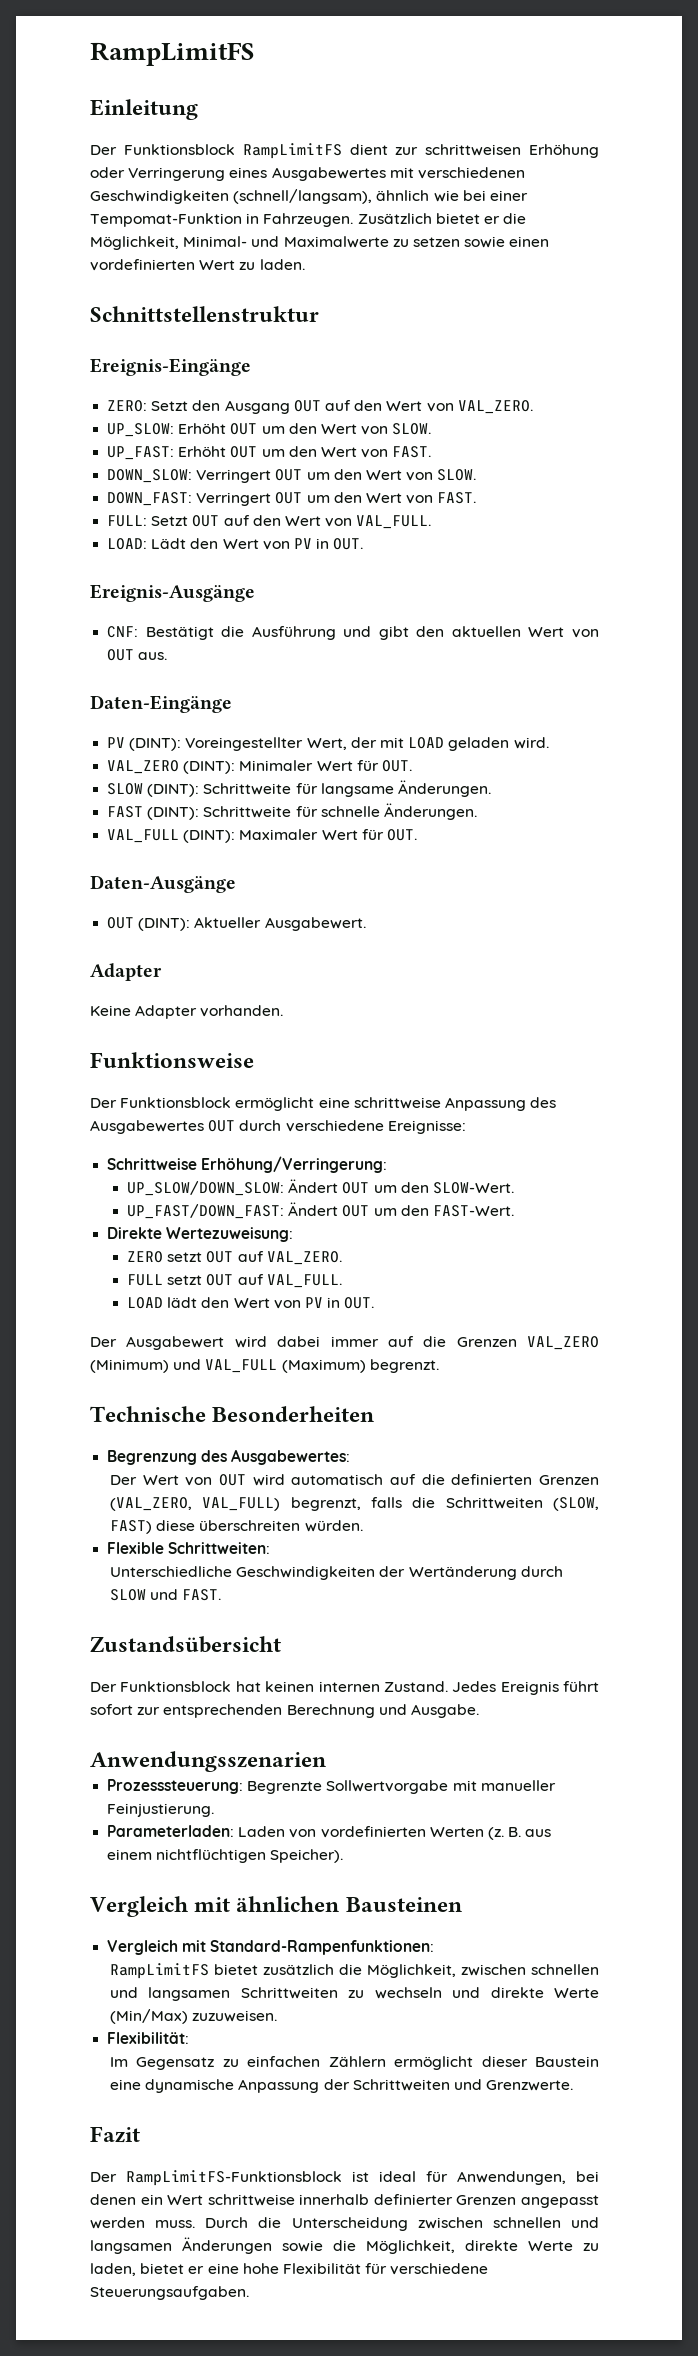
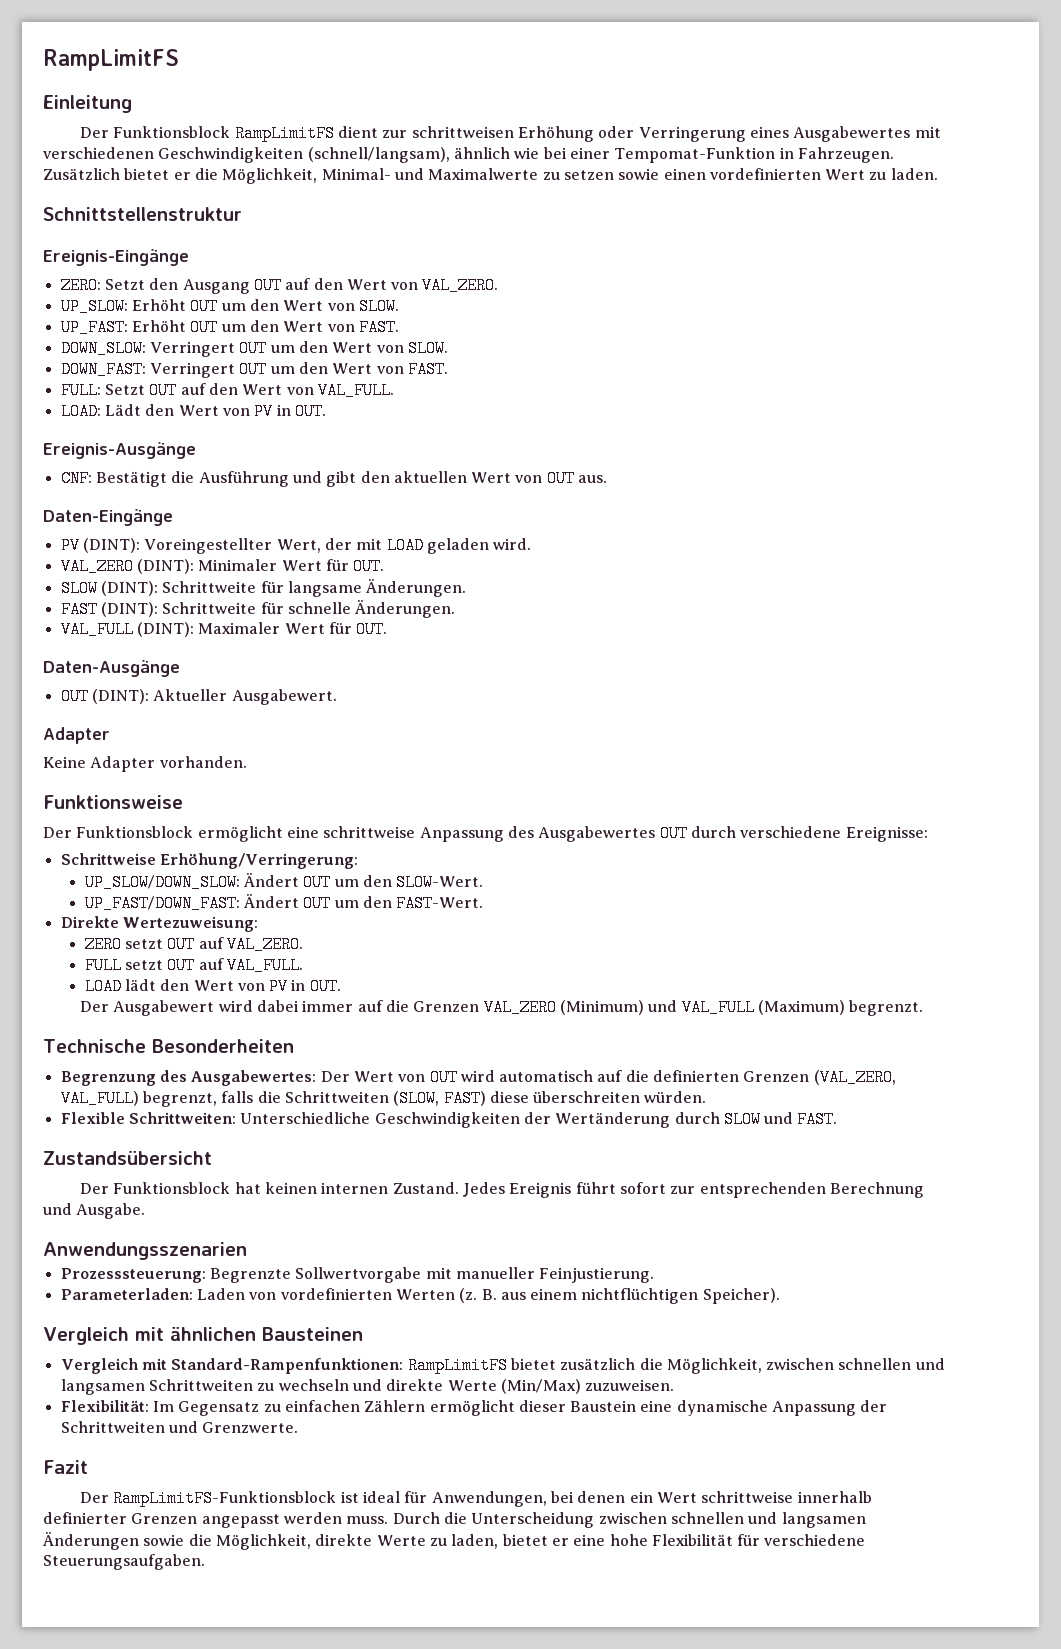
(351, 1457) // -> (317, 1078) none
(271, 1548) // -> (236, 1118) none
(435, 1947) // -> (404, 1366) none
(190, 2038) // -> (149, 1406) none

